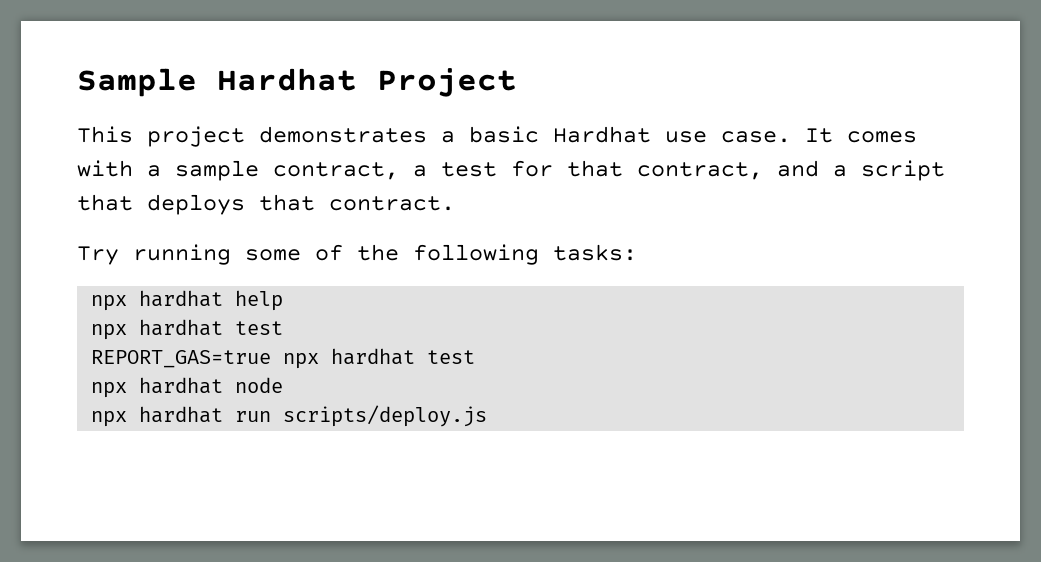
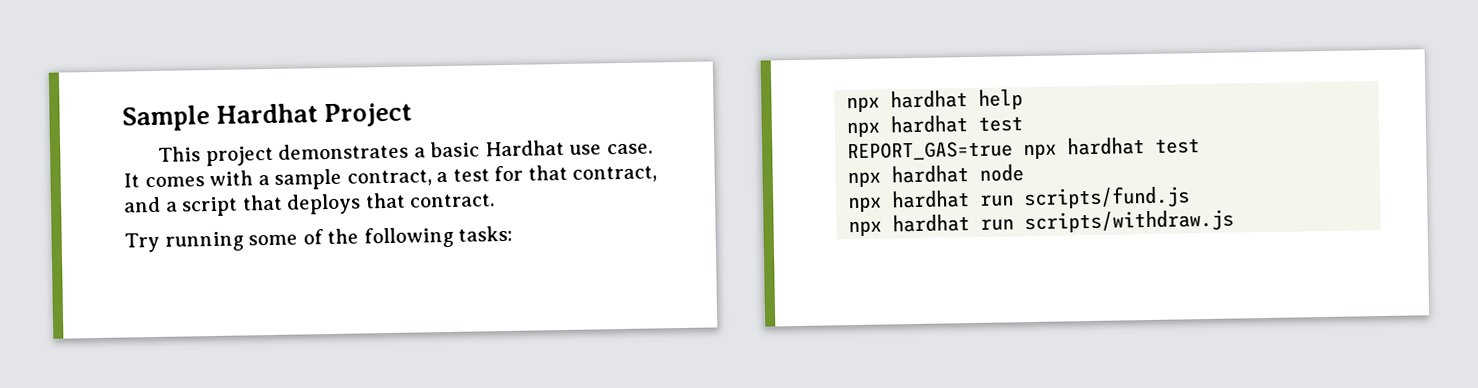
[283,405,488,427] scripts/deploy.js -> [1023,185,1191,210] [848,209,1235,237] scripts/fund.js // npx hardhat run scripts/withdraw.js

